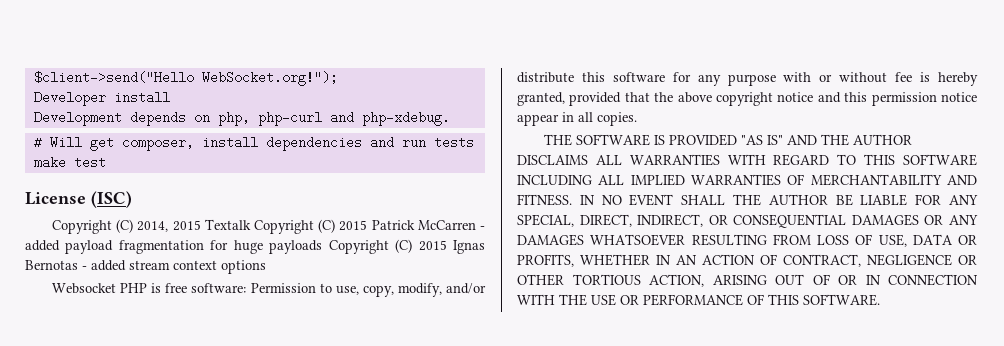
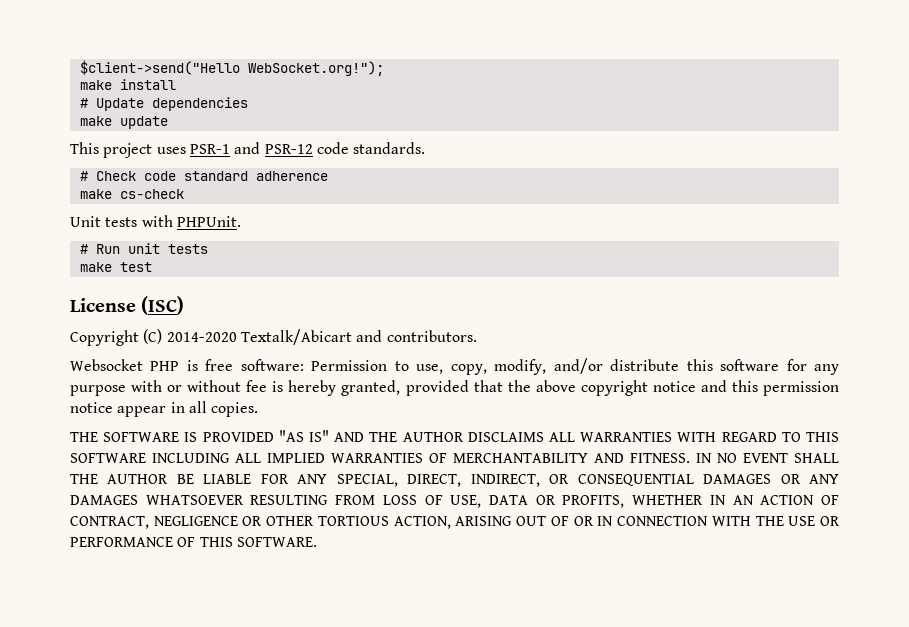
[33,91,106,106] Developer -> [79,80,112,90] make
[33,111,450,126] [33,136,426,151] Development depends on php, php-curl and php-xdebug. // # Will get composer, install dependencies and run -> [79,97,248,111] [79,116,168,129] [70,142,426,158] [79,171,328,181] [79,189,184,199] [70,215,241,227] [79,243,160,254] # Update dependencies // make update // This project uses PSR-1 and PSR-12 code standards. // # Check code standard adherence // make cs-check // Unit tests with PHPUnit. // # Run unit
[137,219,486,234] [25,239,486,254] [25,260,266,274] 2014, 2015 Textalk Copyright (C) 2015 Patrick McCarren - added payload fragmentation for huge payloads Copyright (C) 2015 Ignas Bernotas - added stream context options -> [166,329,477,345] 2014-2020 Textalk/Abicart and contributors.

